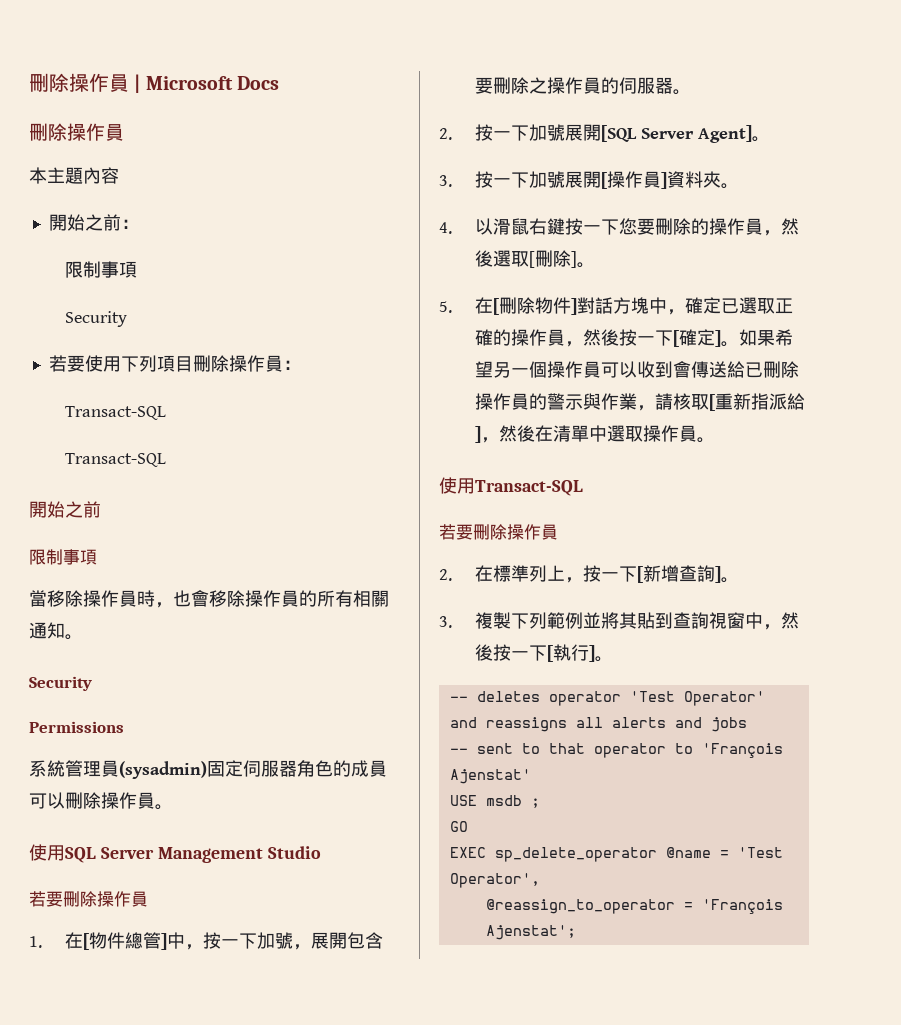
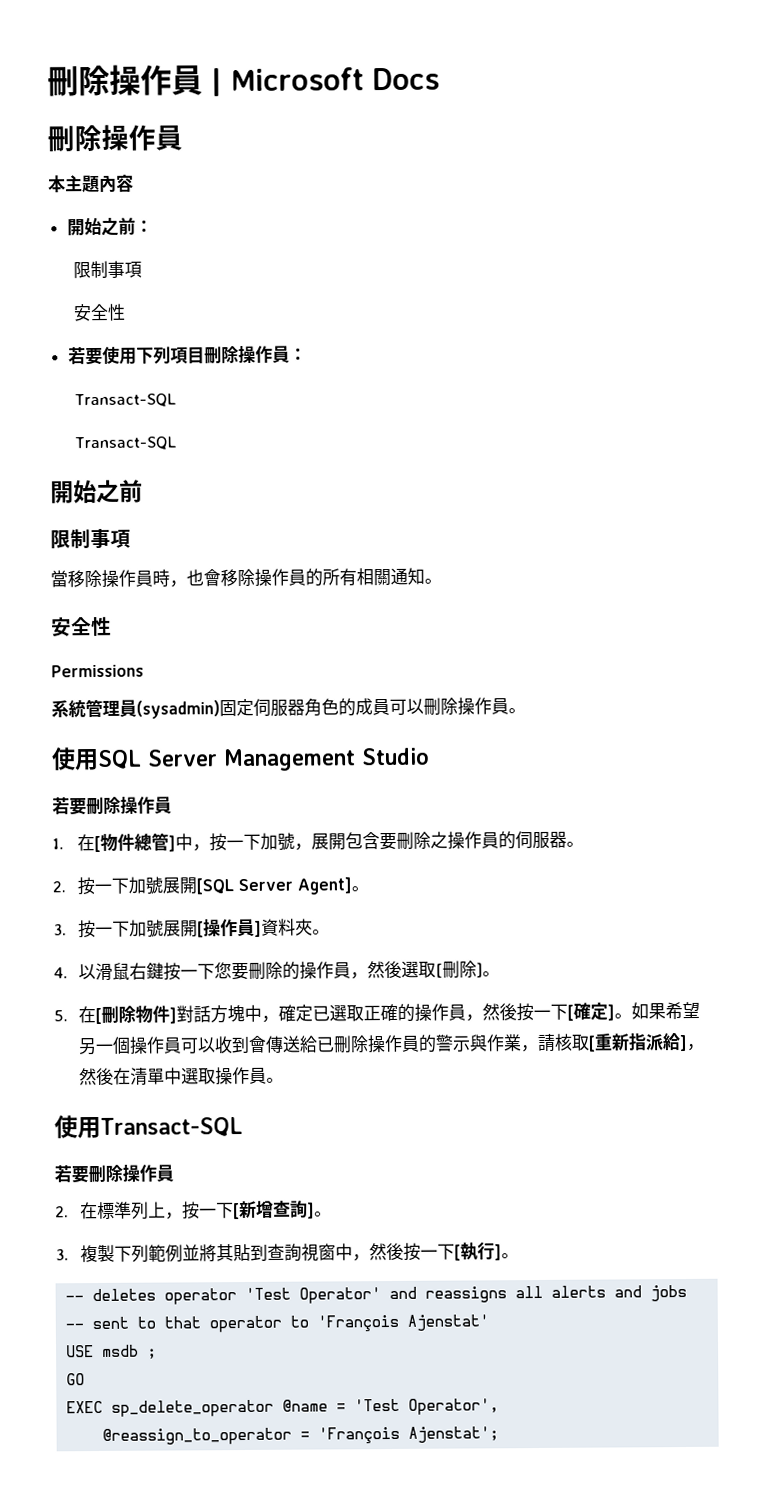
[64,311,127,327] Security -> [73,303,127,322] 安全性
[29,676,92,691] Security -> [51,616,112,637] 安全性

